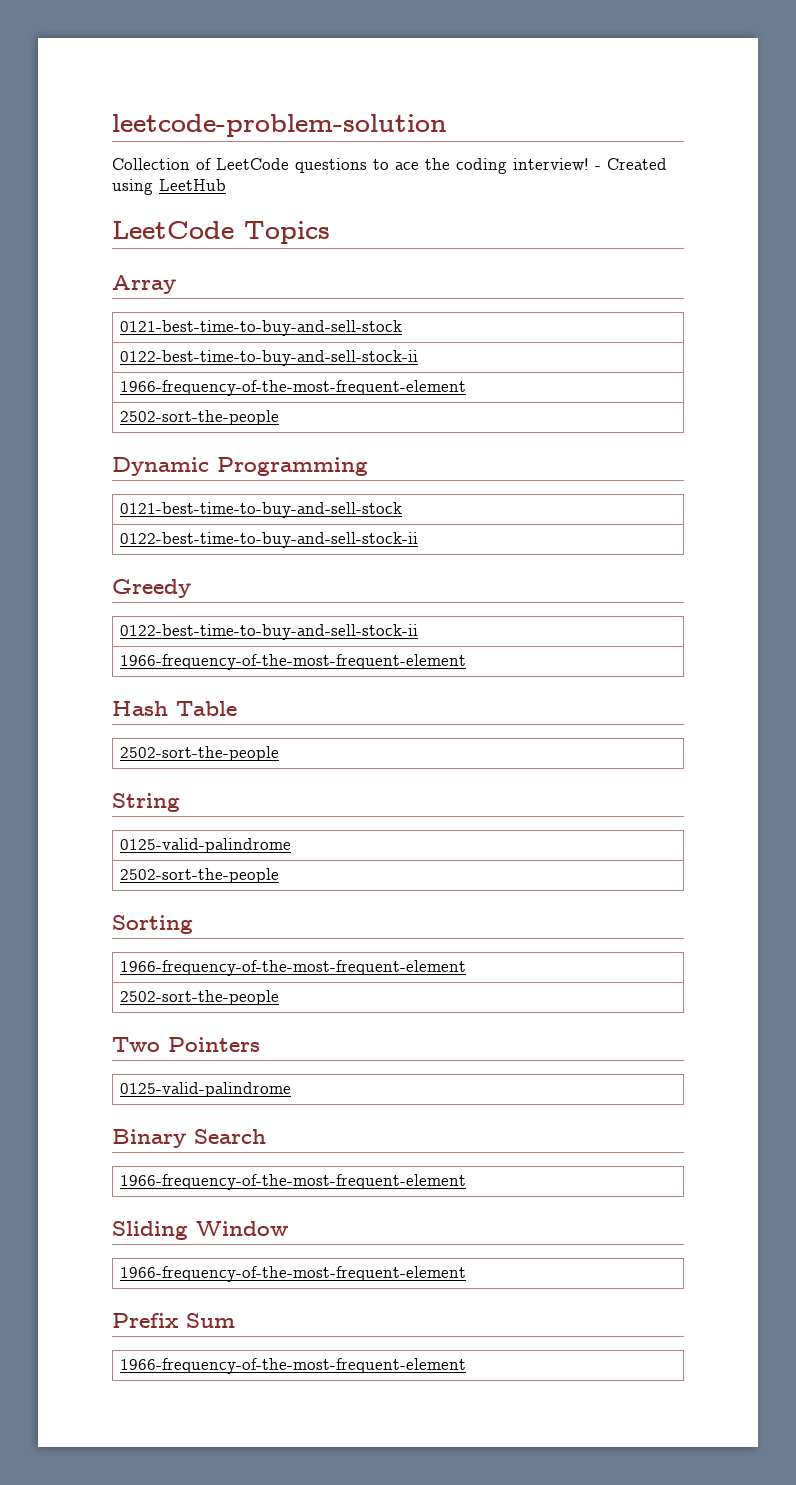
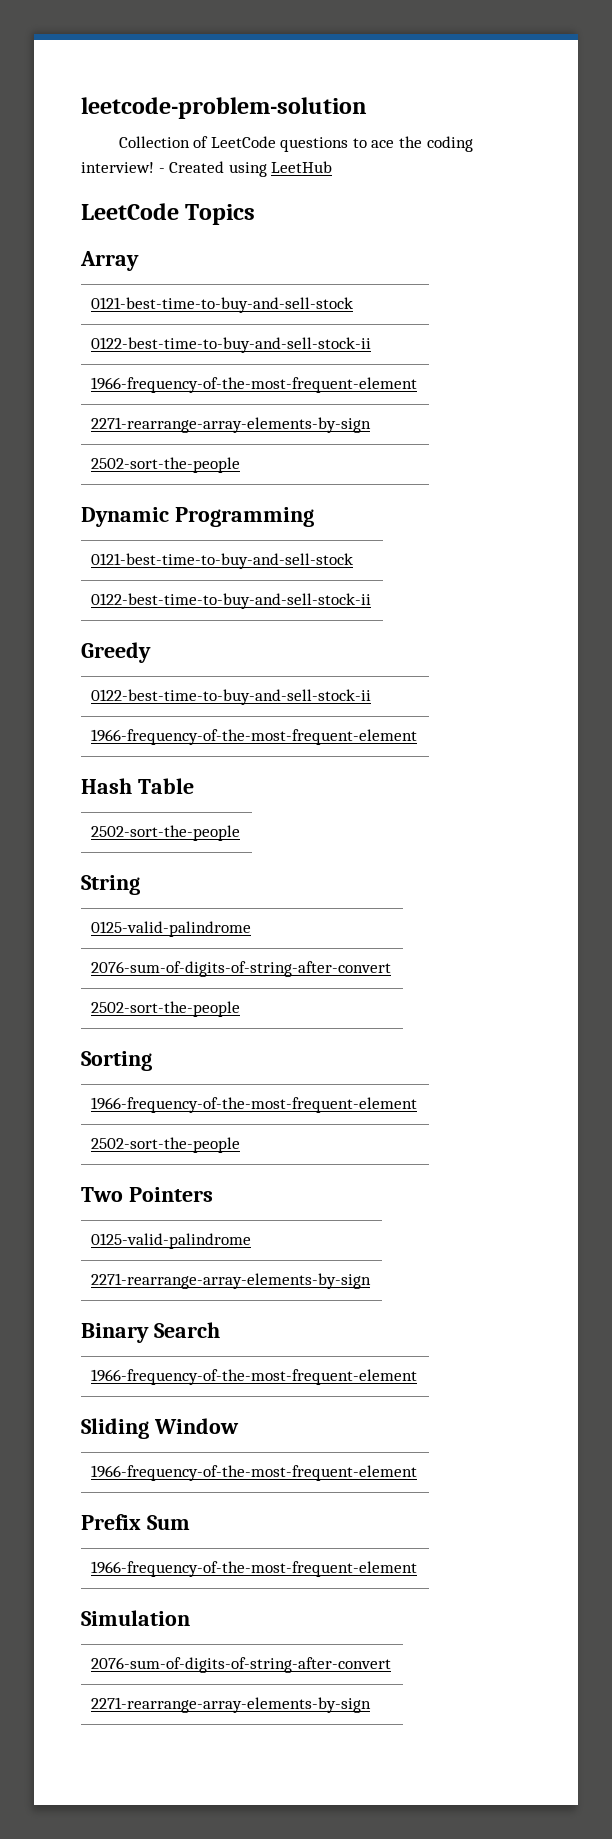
(467, 388) none -> [91,417,372,433] // 2271-rearrange-array-elements-by-sign
(292, 845) none -> [91,961,392,977] // 2076-sum-of-digits-of-string-after-convert
(292, 1089) none -> [91,1273,372,1289] // 2271-rearrange-array-elements-by-sign
(467, 1366) none -> [81,1610,190,1626] [91,1657,392,1673] [91,1697,372,1713] // Simulation // 2076-sum-of-digits-of-string-after-convert // 2271-rearrange-array-elements-by-sign

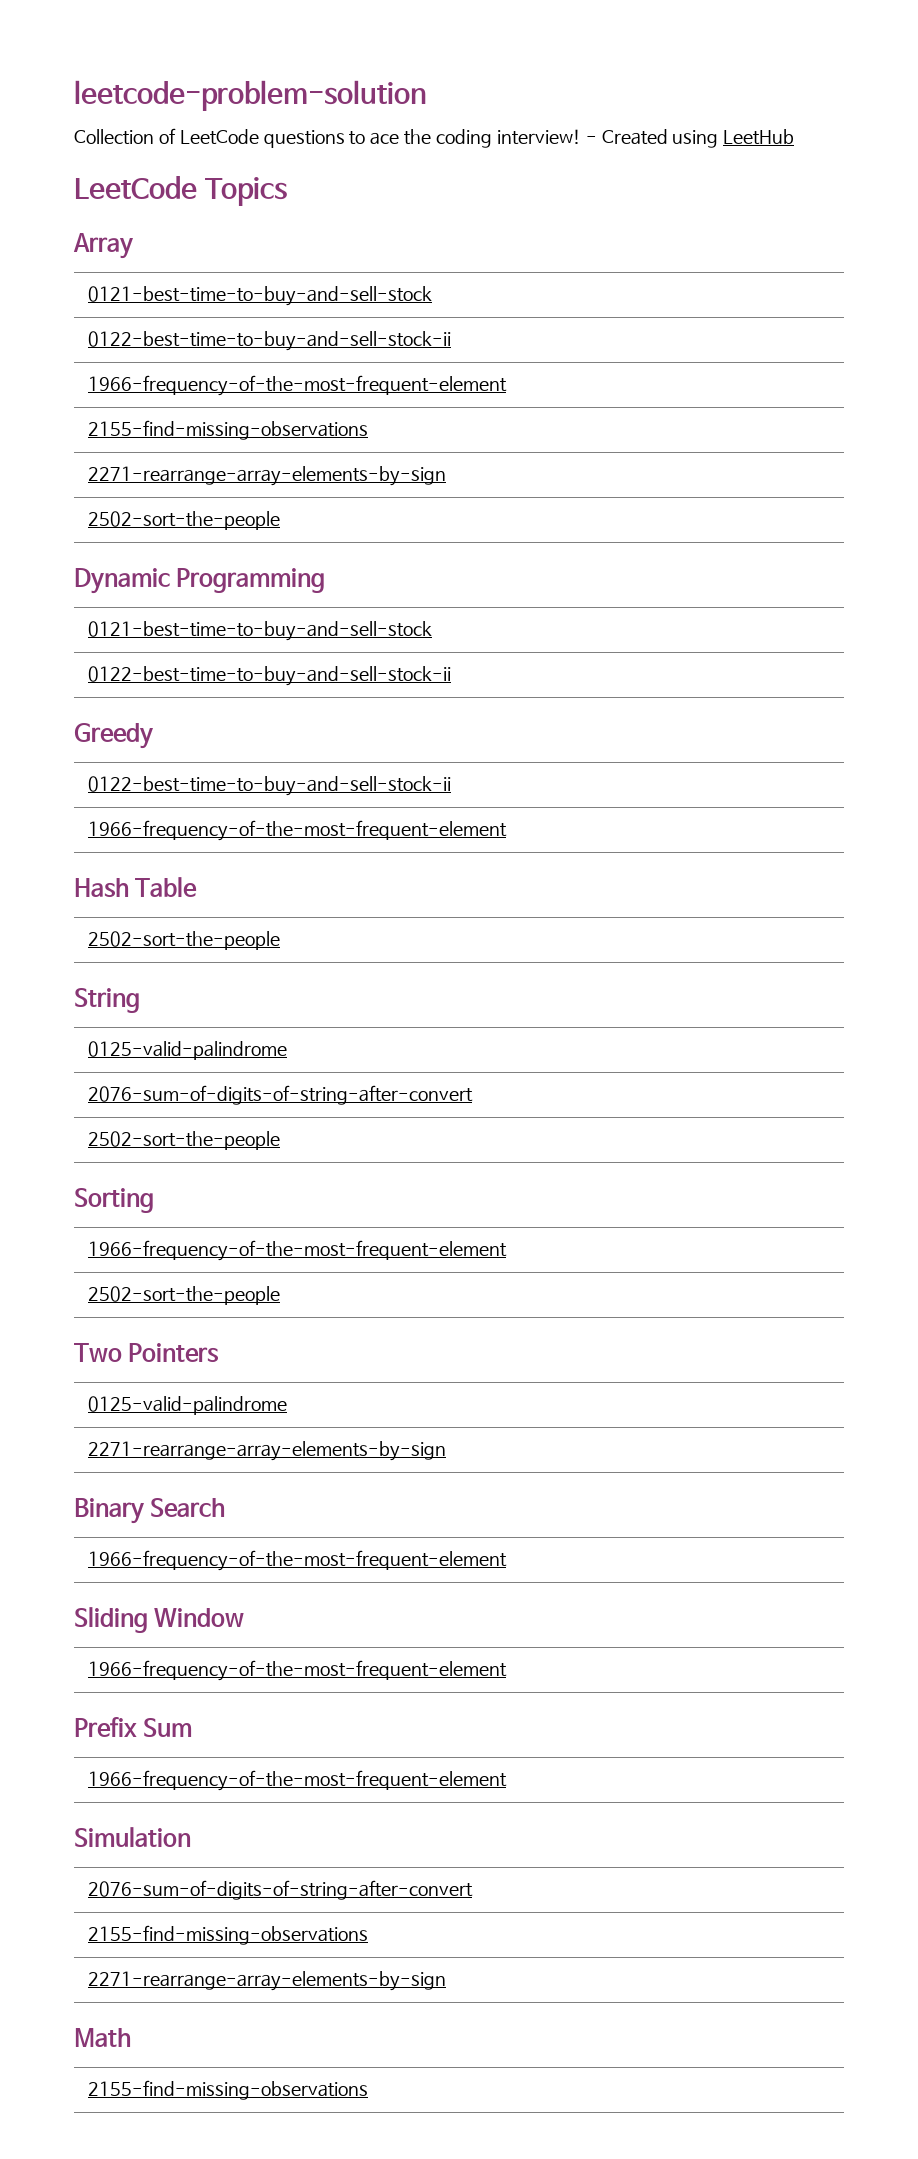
(418, 385) none -> [88,420,369,440] // 2155-find-missing-observations
[91,1697,372,1713] // 2271-rearrange-array-elements-by-sign -> [88,1925,369,1945] [88,1971,447,1991] [74,2028,131,2047] [88,2080,369,2100] // 2155-find-missing-observations // 2271-rearrange-array-elements-by-sign // Math // 2155-find-missing-observations

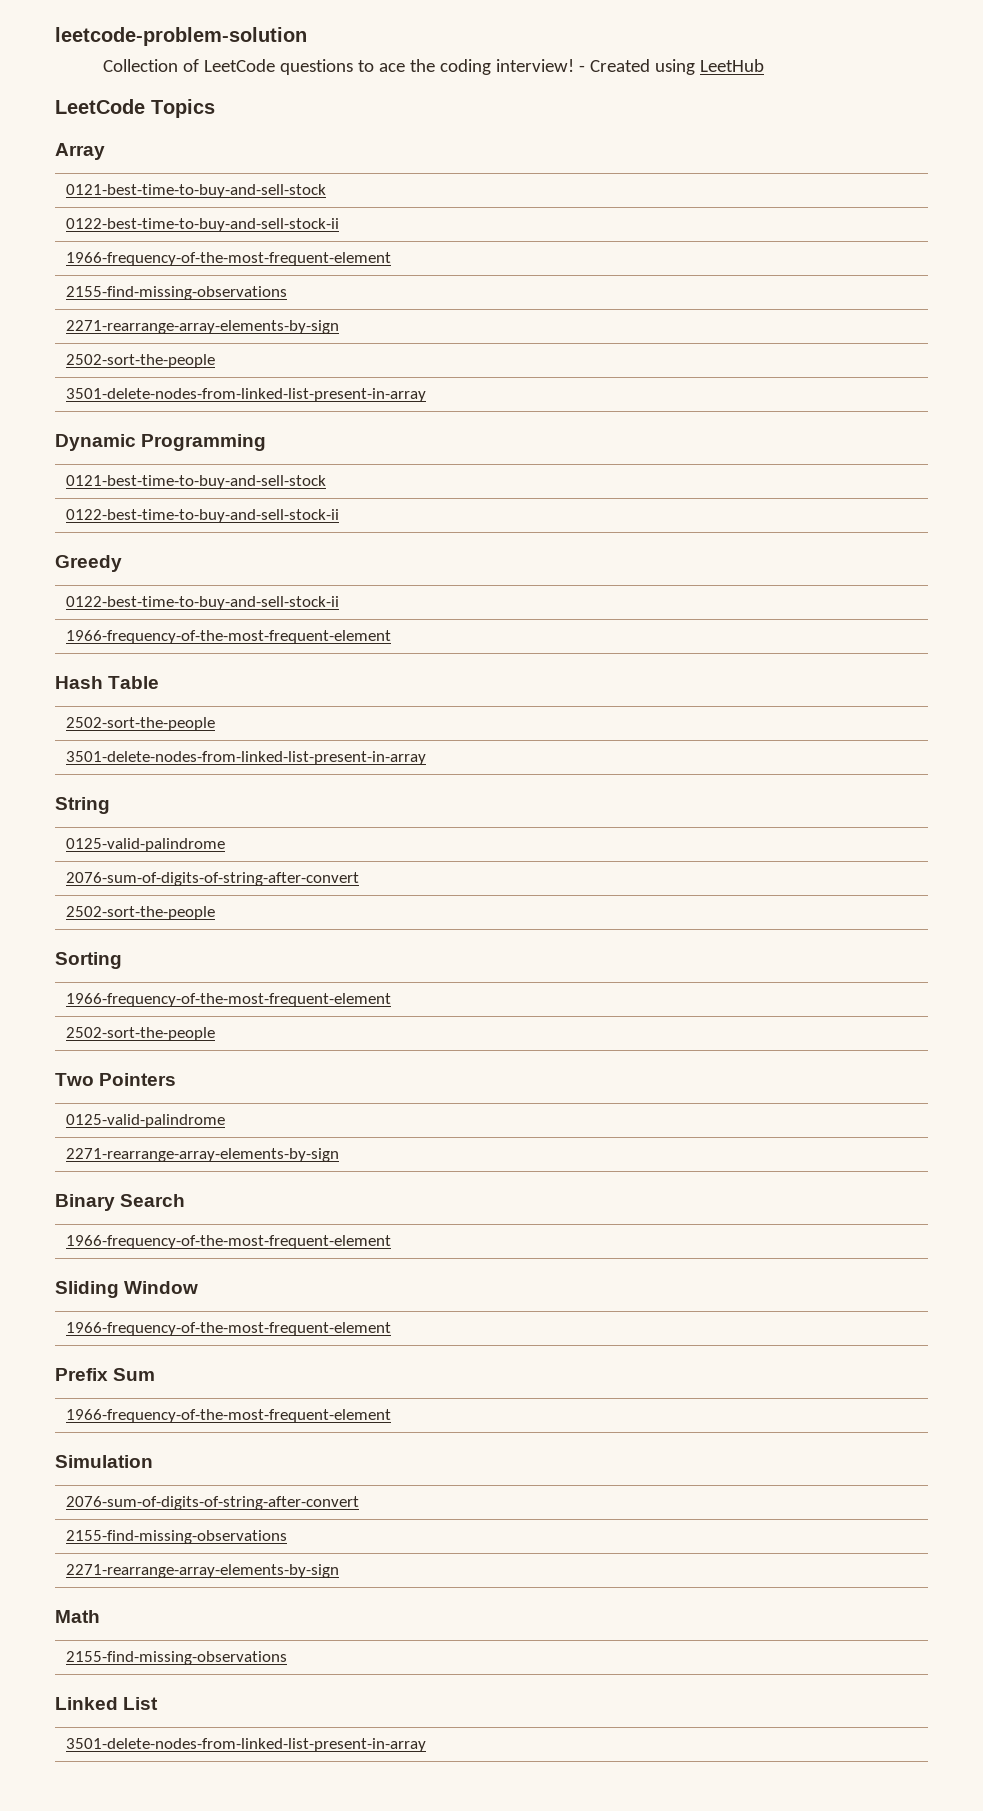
(281, 520) none -> [66,388,427,402] // 3501-delete-nodes-from-linked-list-present-in-array
(281, 940) none -> [66,751,427,765] // 3501-delete-nodes-from-linked-list-present-in-array
(369, 2090) none -> [55,1697,159,1710] [66,1738,427,1752] // Linked List // 3501-delete-nodes-from-linked-list-present-in-array

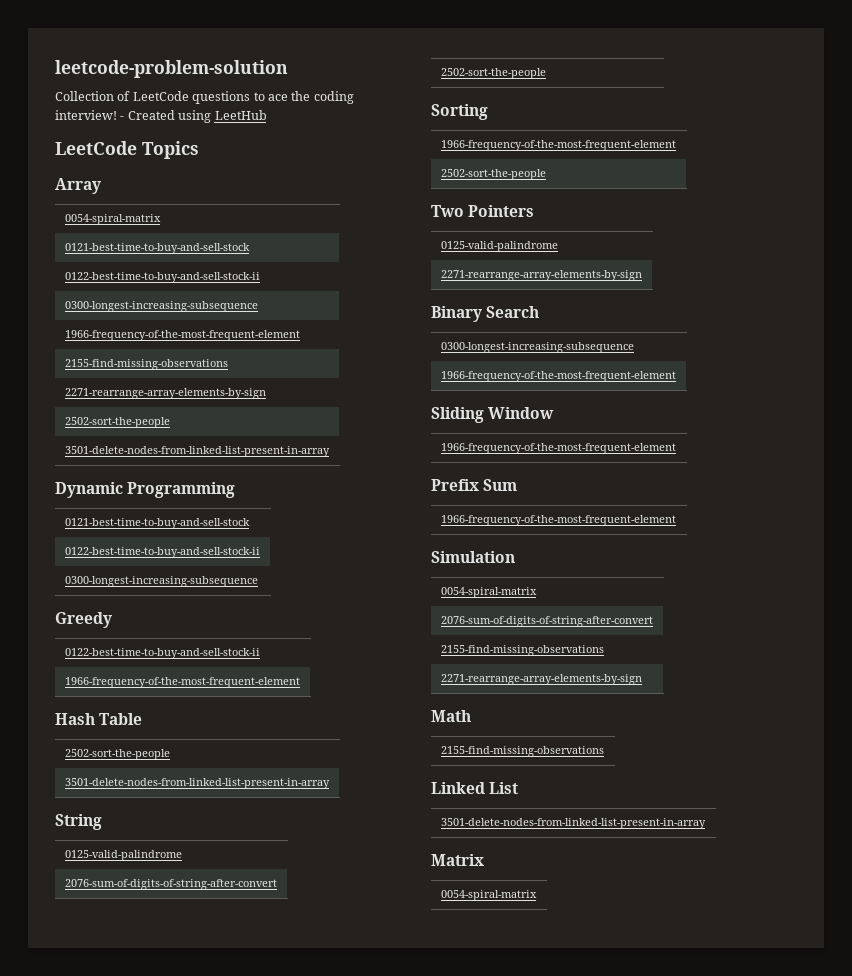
[66,184,327,198] [66,218,340,232] // 0121-best-time-to-buy-and-sell-stock // 0122-best-time-to-buy-and-sell-stock-ii -> [64,214,161,225] [64,243,250,254] [64,272,260,283] [64,301,258,312] // 0054-spiral-matrix // 0121-best-time-to-buy-and-sell-stock // 0122-best-time-to-buy-and-sell-stock-ii // 0300-longest-increasing-subsequence
(340, 516) none -> [64,576,258,587] // 0300-longest-increasing-subsequence
(186, 1200) none -> [440,342,634,353] // 0300-longest-increasing-subsequence
(153, 1461) none -> [440,587,537,598] // 0054-spiral-matrix
(427, 1745) none -> [431,854,484,866] [440,890,537,901] // Matrix // 0054-spiral-matrix

